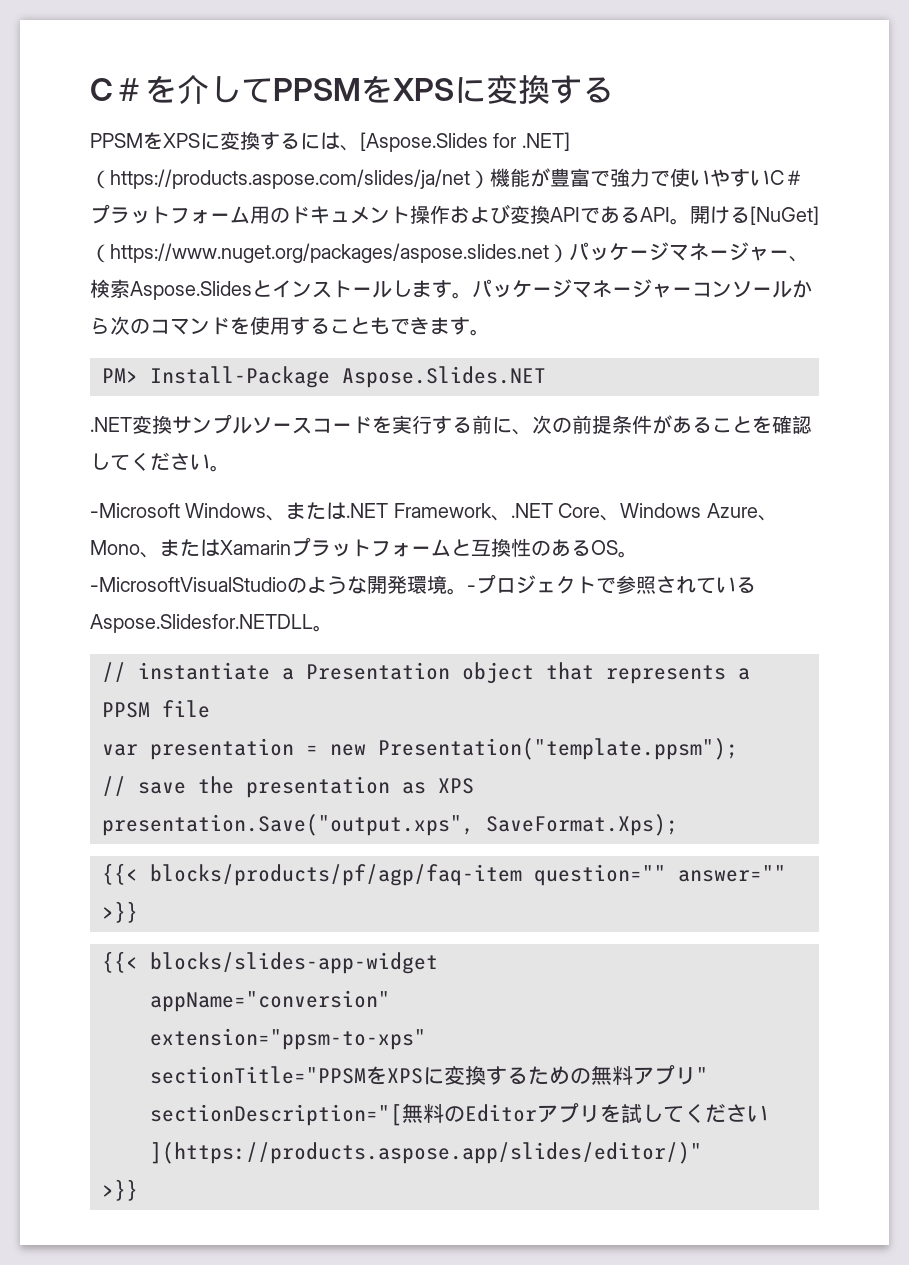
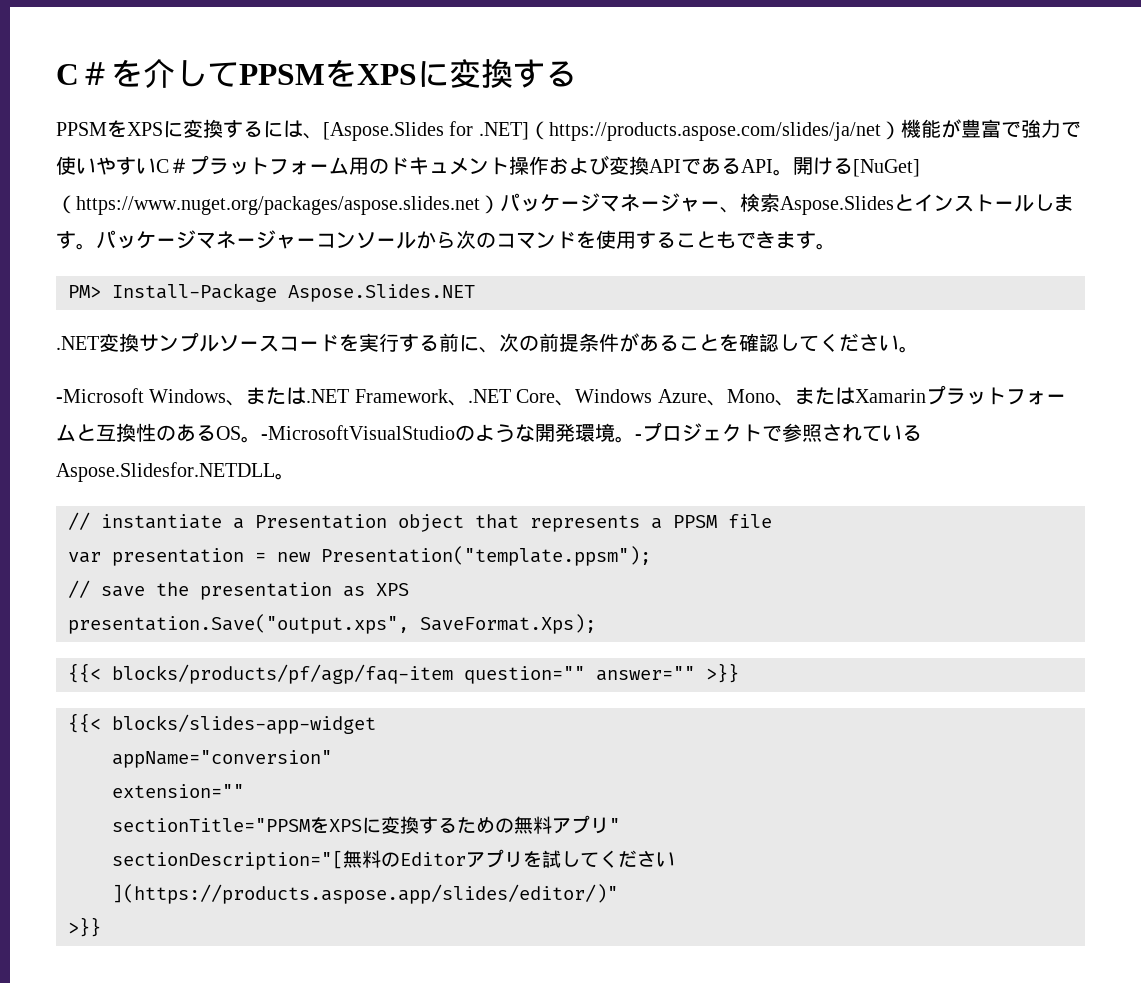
[150,1028,426,1050] extension="ppsm-to-xps" -> [112,784,244,798] extension=""

